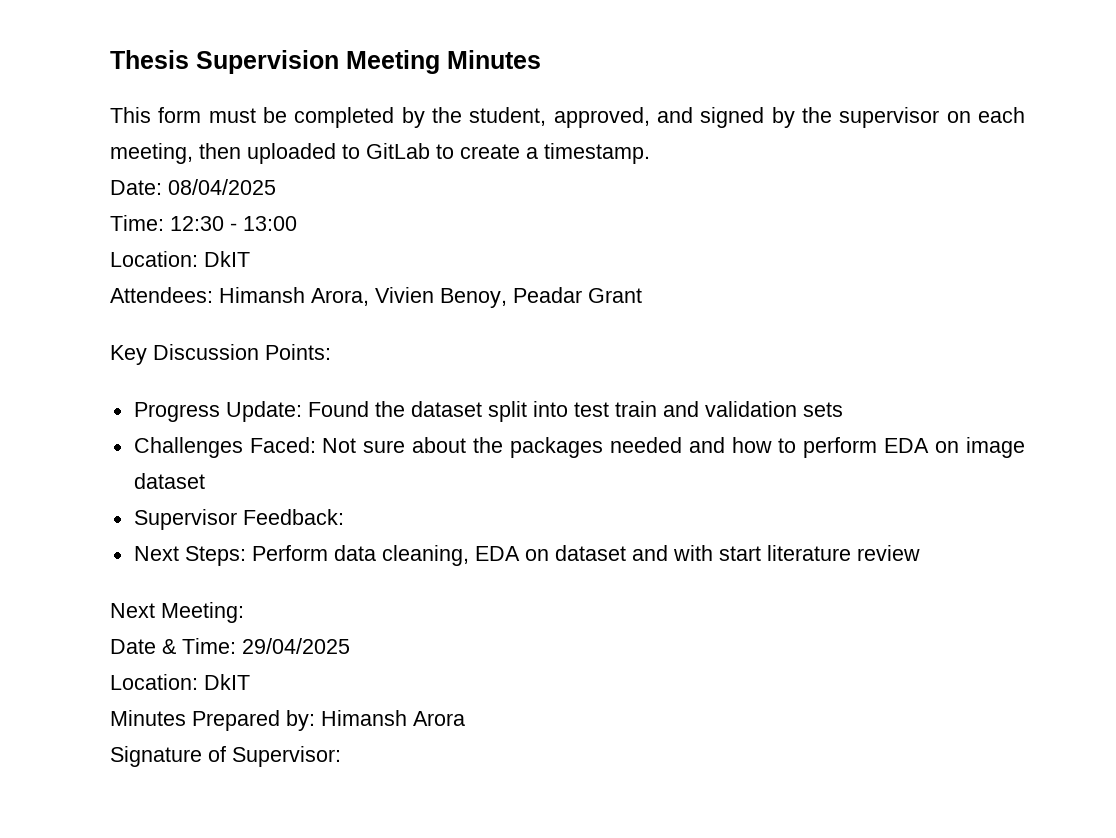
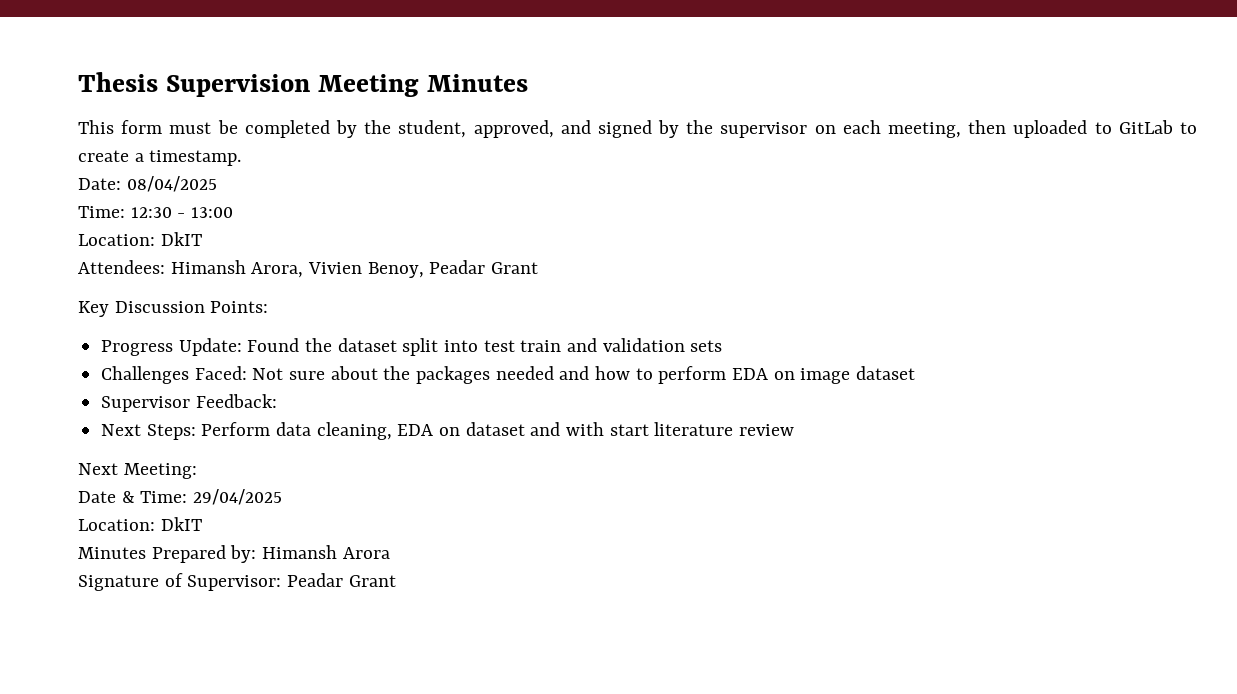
(341, 756) none -> [287,573,396,587] Peadar Grant

